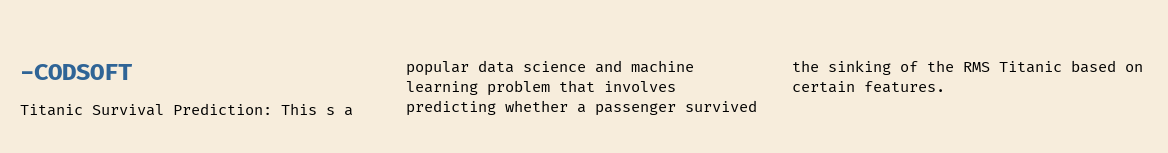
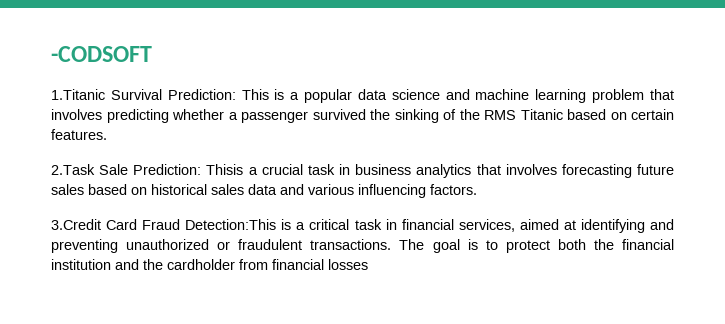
[20,104,83,116] Titanic -> [51,89,105,100] 1.Titanic
[326,107,335,115] s -> [274,89,285,100] is
(945, 87) none -> [51,164,674,178] [51,184,477,198] [51,219,674,233] [51,239,674,253] [51,259,368,270] // 2.Task Sale Prediction: Thisis a crucial task in business analytics that involves forecasting future sales based on historical sales data and various influencing factors. // 3.Credit Card Fraud Detection:This is a critical task in financial services, aimed at identifying and preventing unauthorized or fraudulent transactions. The goal is to protect both the financial institution and the cardholder from financial losses

